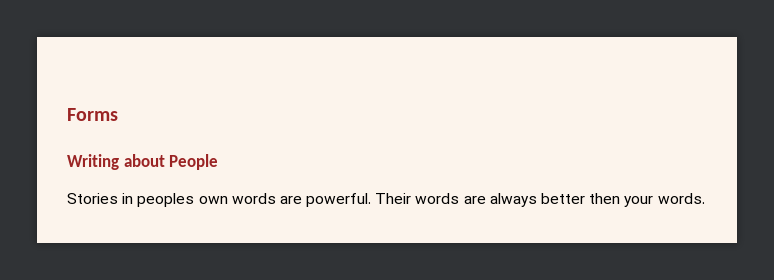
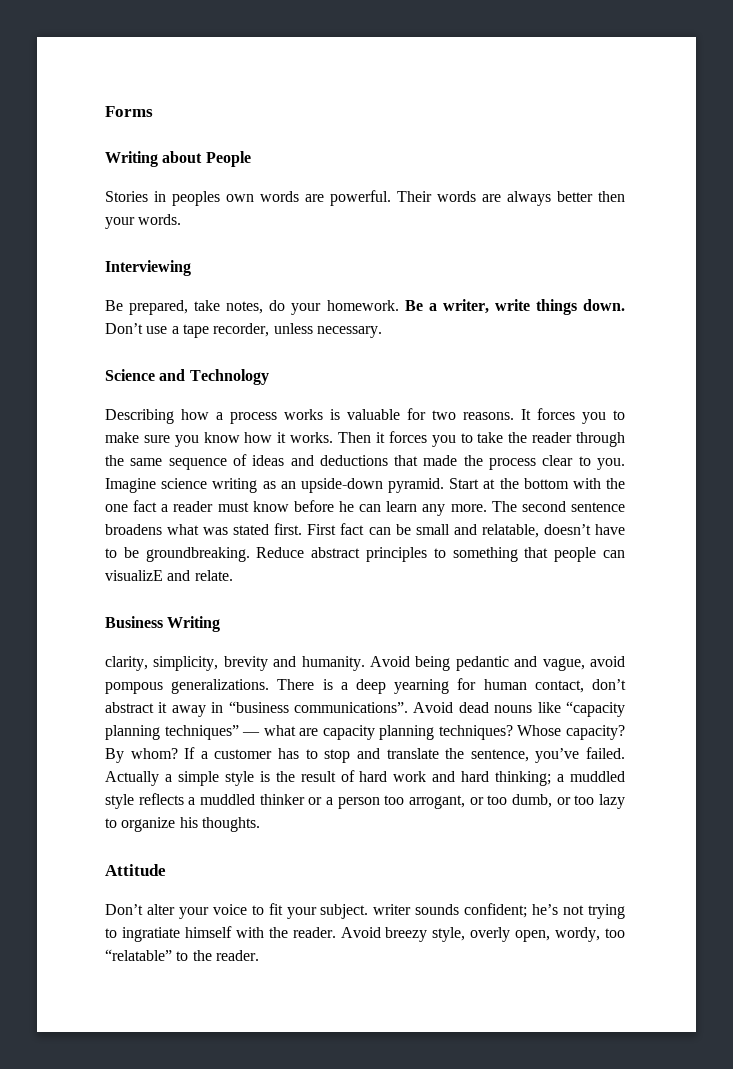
(705, 198) none -> [105,260,191,276] [105,299,625,315] [105,323,382,338] [105,369,269,385] [105,408,625,424] [105,431,626,447] [105,454,626,470] [105,478,626,493] [105,500,626,516] [105,523,626,538] [105,547,625,562] [105,570,233,581] [105,616,221,632] [105,656,625,671] [105,678,626,694] [105,701,625,717] [105,725,625,740] [105,747,626,763] [105,770,625,786] [105,793,626,809] [105,817,260,832] [105,864,166,876] [105,903,625,919] [105,926,625,942] [105,949,259,961] // Interviewing // Be prepared, take notes, do your homework. Be a writer, write things down. Don’t use a tape recorder, unless necessary. // Science and Technology // Describing how a process works is valuable for two reasons. It forces you to make sure you know how it works. Then it forces you to take the reader through the same sequence of ideas and deductions that made the process clear to you. Imagine science writing as an upside-down pyramid. Start at the bottom with the one fact a reader must know before he can learn any more. The second sentence broadens what was stated first. First fact can be small and relatable, doesn’t have to be groundbreaking. Reduce abstract principles to something that people can visualizE and relate. // Business Writing // clarity, simplicity, brevity and humanity. Avoid being pedantic and vague, avoid pompous generalizations. There is a deep yearning for human contact, don’t abstract it away in “business communications”. Avoid dead nouns like “capacity planning techniques” — what are capacity planning techniques? Whose capacity? By whom? If a customer has to stop and translate the sentence, you’ve failed. Actually a simple style is the result of hard work and hard thinking; a muddled style reflects a muddled thinker or a person too arrogant, or too dumb, or too lazy to organize his thoughts. // Attitude // Don’t alter your voice to fit your subject. writer sounds confident; he’s not trying to ingratiate himself with the reader. Avoid breezy style, overly open, wordy, too “relatable” to the reader.

